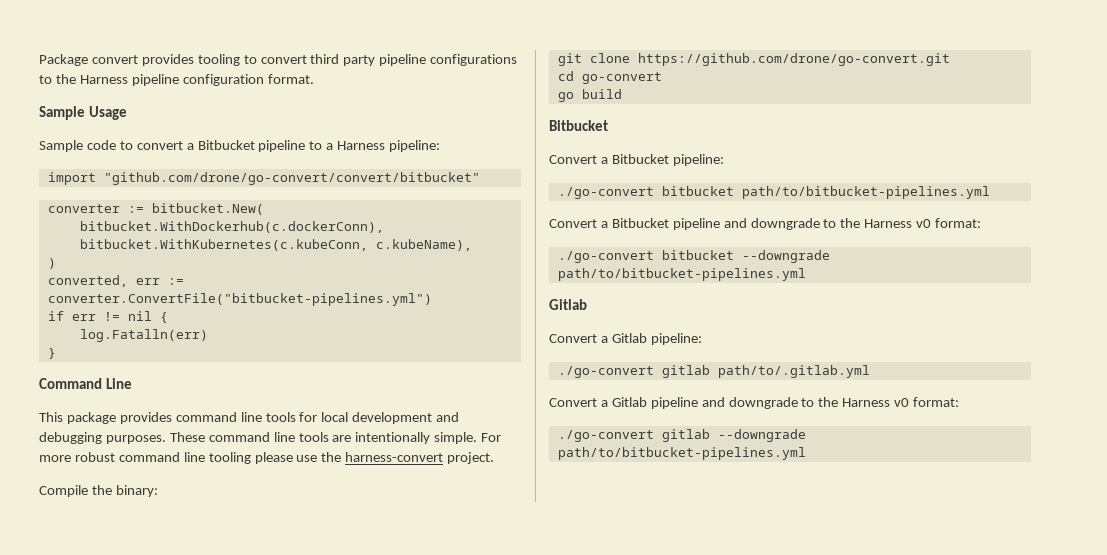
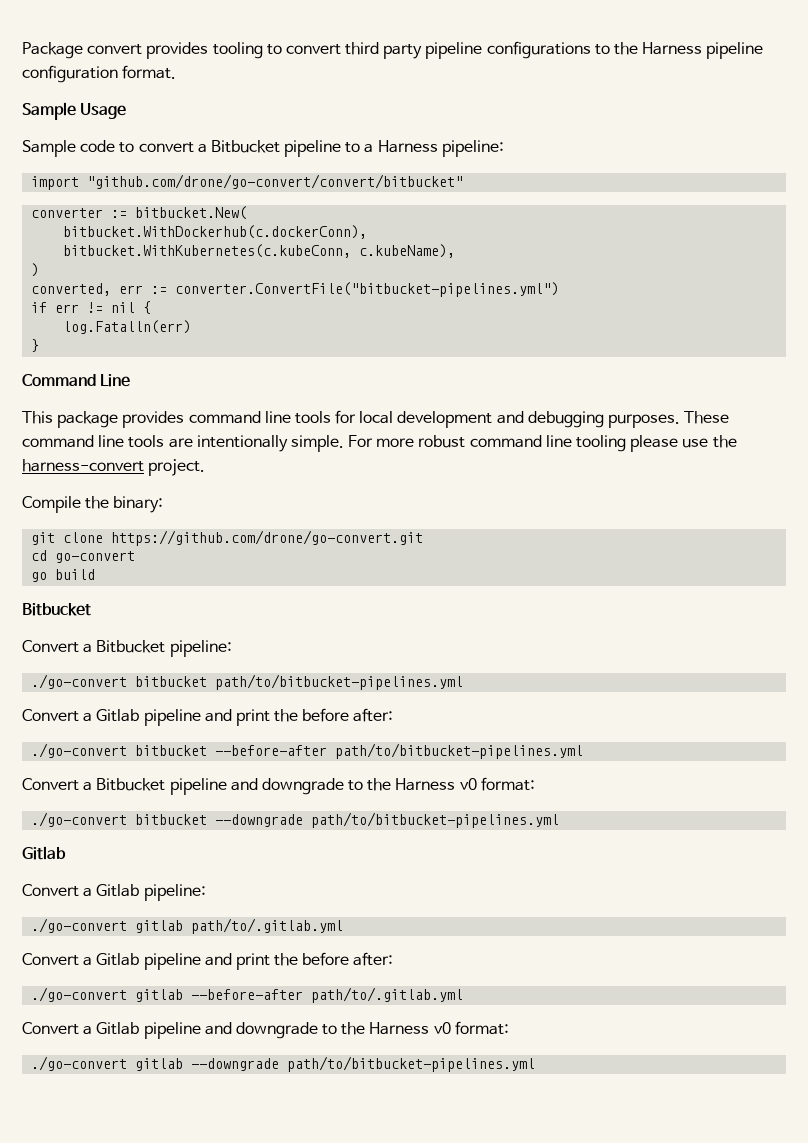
(990, 192) none -> [22,708,394,726] [31,743,584,759] // Convert a Gitlab pipeline and print the before after: // ./go-convert bitbucket --before-after path/to/bitbucket-pipelines.yml
(870, 371) none -> [22,952,394,970] [31,987,464,1003] // Convert a Gitlab pipeline and print the before after: // ./go-convert gitlab --before-after path/to/.gitlab.yml

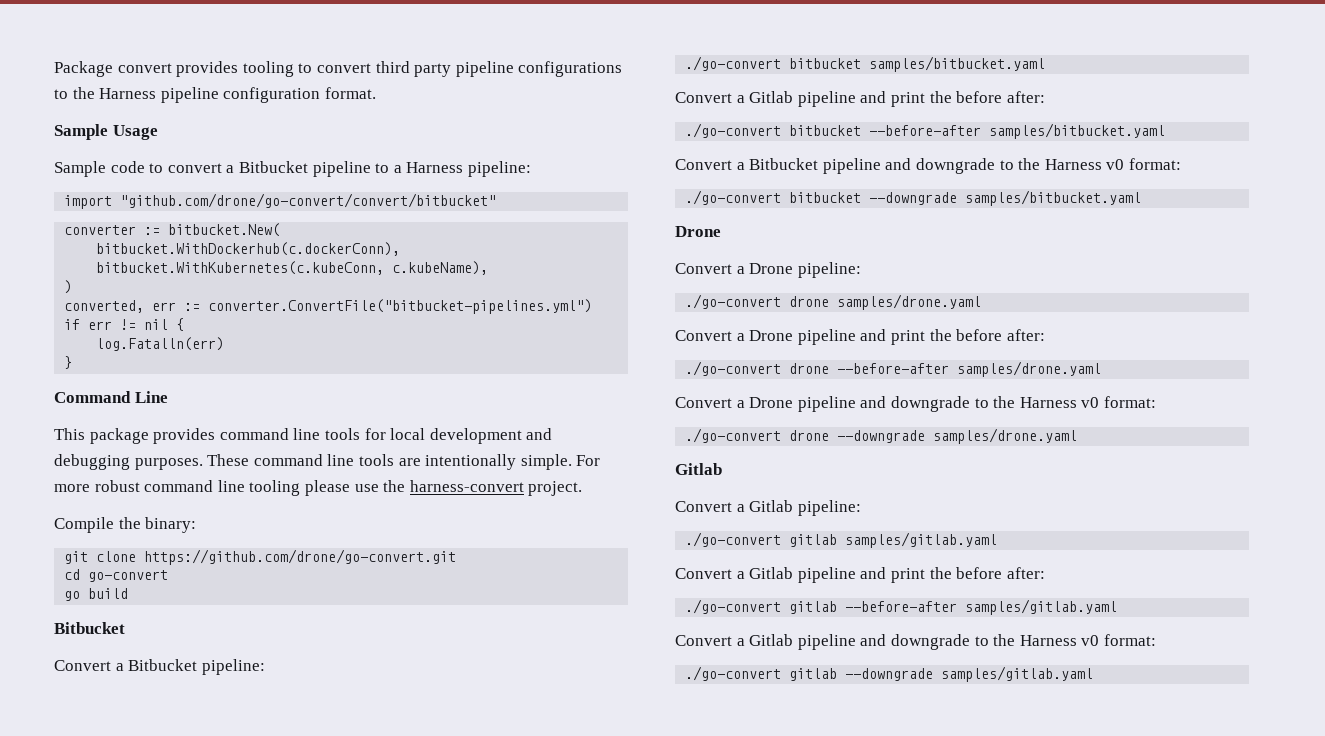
[215,674,464,690] path/to/bitbucket-pipelines.yml -> [869,56,1046,72] samples/bitbucket.yaml
[335,743,584,759] path/to/bitbucket-pipelines.yml -> [989,123,1166,139] samples/bitbucket.yaml
[311,812,560,828] path/to/bitbucket-pipelines.yml -> [965,190,1142,206] [675,226,721,237] [675,262,861,278] [685,294,982,310] [675,329,1045,345] [685,361,1102,377] [675,396,1156,412] [685,428,1078,444] samples/bitbucket.yaml // Drone // Convert a Drone pipeline: // ./go-convert drone samples/drone.yaml // Convert a Drone pipeline and print the before after: // ./go-convert drone --before-after samples/drone.yaml // Convert a Drone pipeline and downgrade to the Harness v0 format: // ./go-convert drone --downgrade samples/drone.yaml
[191,918,344,934] path/to/.gitlab.yml -> [845,532,998,548] samples/gitlab.yaml
[311,987,464,1003] path/to/.gitlab.yml -> [965,599,1118,615] samples/gitlab.yaml
[287,1056,536,1072] path/to/bitbucket-pipelines.yml -> [941,666,1094,682] samples/gitlab.yaml

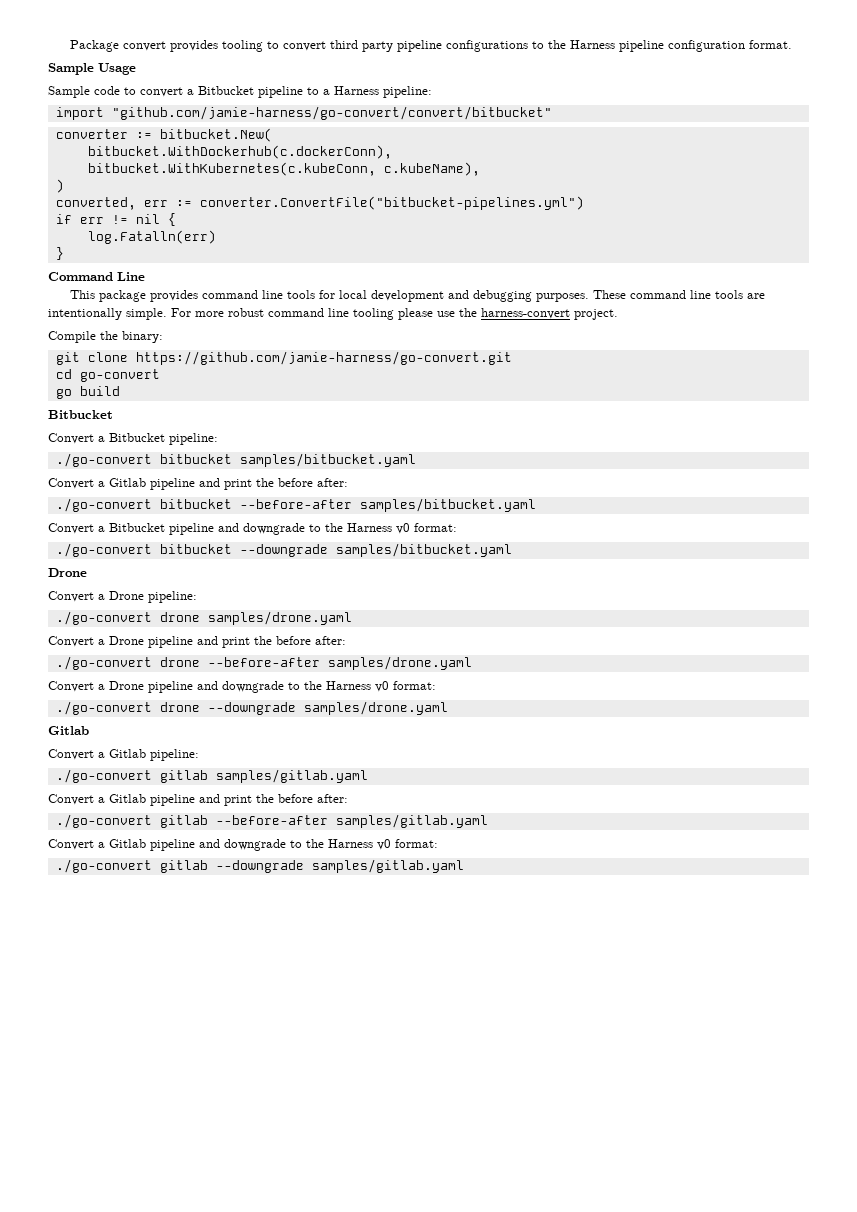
[120,193,497,208] "github.com/drone/go-convert/convert/bitbucket" -> [111,106,552,120] "github.com/jamie-harness/go-convert/convert/bitbucket"
[144,549,457,565] https://github.com/drone/go-convert.git -> [135,351,512,365] https://github.com/jamie-harness/go-convert.git

